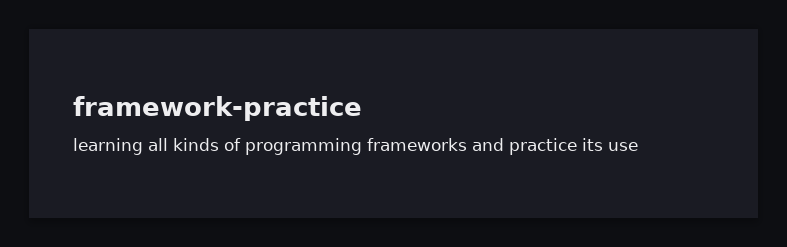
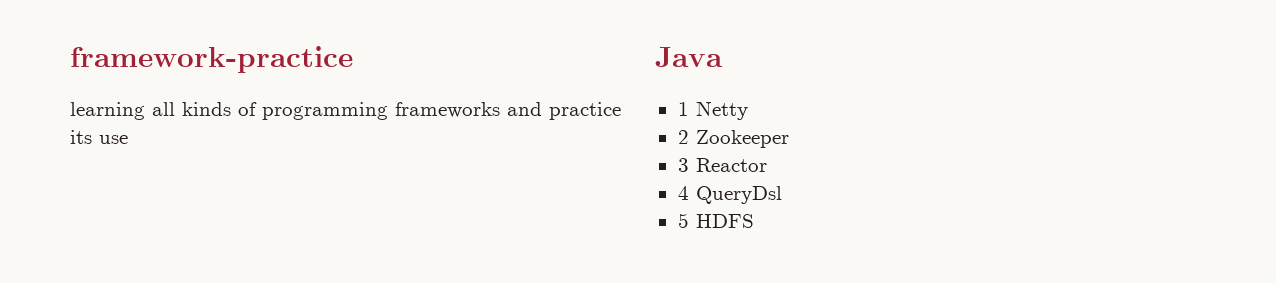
(638, 146) none -> [655,47,723,67] [677,101,748,120] [677,130,789,148] [677,158,767,172] [677,186,782,204] [677,213,754,228] // Java // 1 Netty // 2 Zookeeper // 3 Reactor // 4 QueryDsl // 5 HDFS

